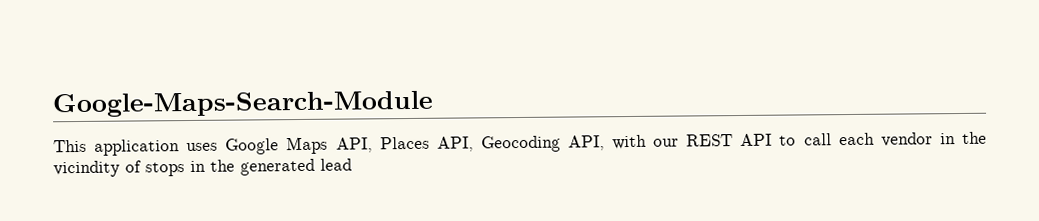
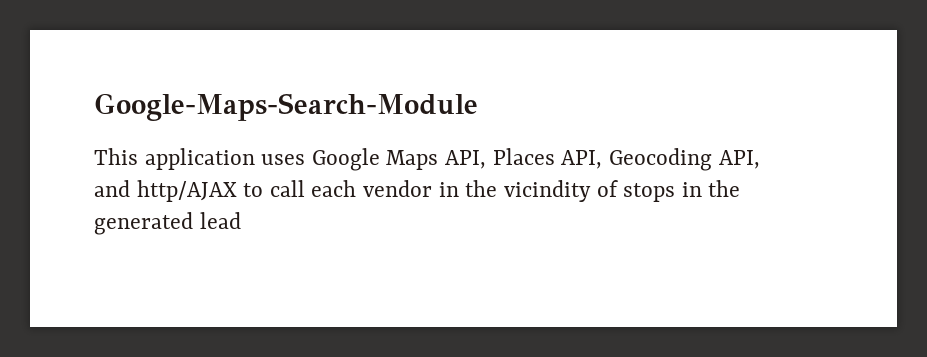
[612,133,773,150] with our REST API -> [94,180,237,202] and http/AJAX

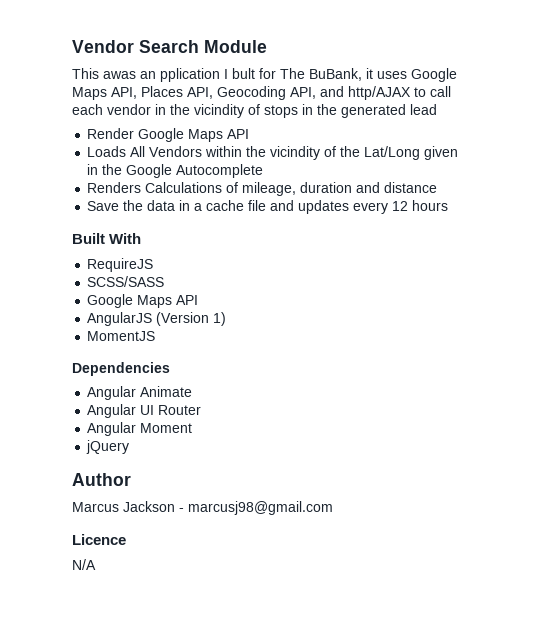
[94,93,478,121] [94,148,255,170] Google-Maps-Search-Module // This application -> [72,40,267,53] [72,68,373,82] Vendor Search Module // This awas an pplication I bult for The BuBank, it
(241, 220) none -> [87,128,250,142] [87,146,459,160] [87,164,264,178] [87,182,438,196] [87,200,449,214] [72,233,142,244] [87,258,154,272] [87,276,165,287] [87,294,199,308] [87,312,227,326] [87,331,156,341] [72,362,170,376] [87,386,193,400] [87,404,202,418] [87,422,193,436] [86,440,130,454] [72,473,131,486] [72,501,333,515] [72,534,126,545] [72,559,96,570] // Render Google Maps API // Loads All Vendors within the vicindity of the Lat/Long given in the Google Autocomplete // Renders Calculations of mileage, duration and distance // Save the data in a cache file and updates every 12 hours // Built With // RequireJS // SCSS/SASS // Google Maps API // AngularJS (Version 1) // MomentJS // Dependencies // Angular Animate // Angular UI Router // Angular Moment // jQuery // Author // Marcus Jackson - marcusj98@gmail.com // Licence // N/A

